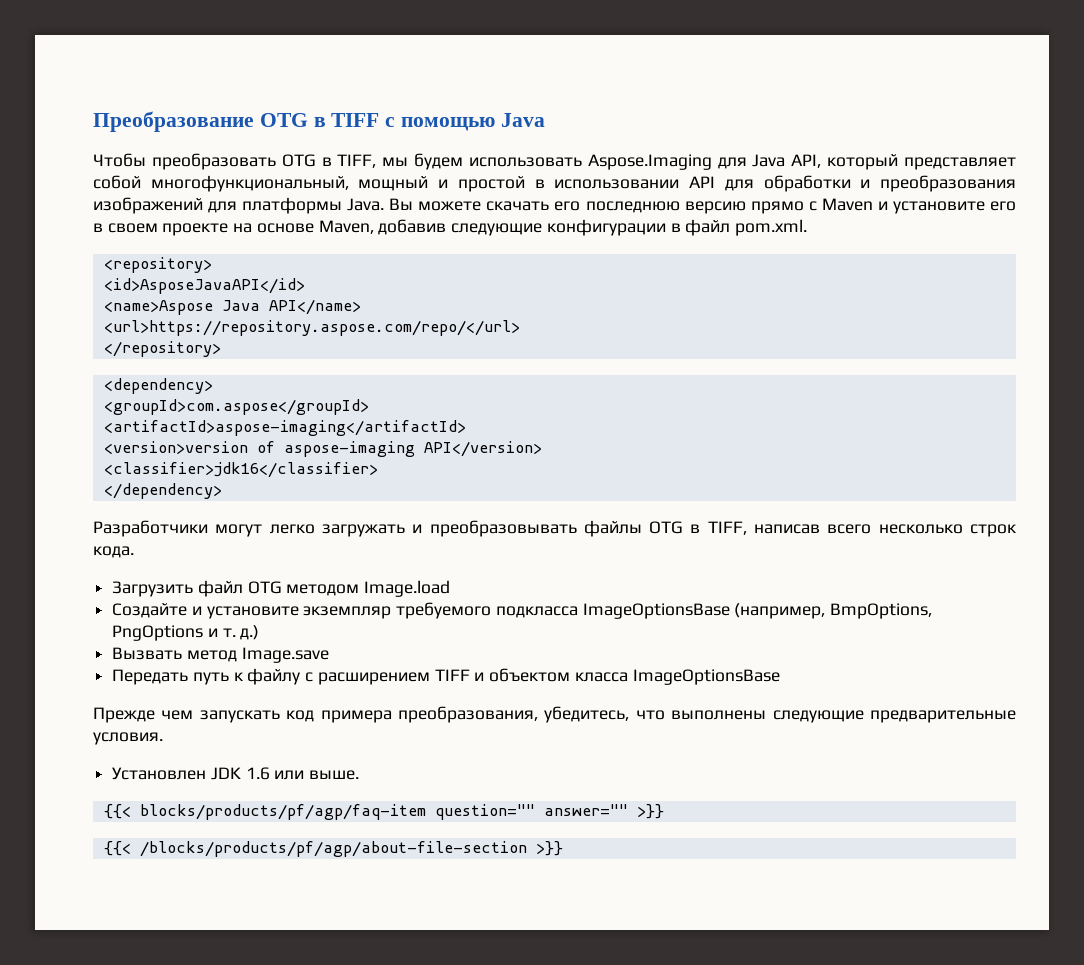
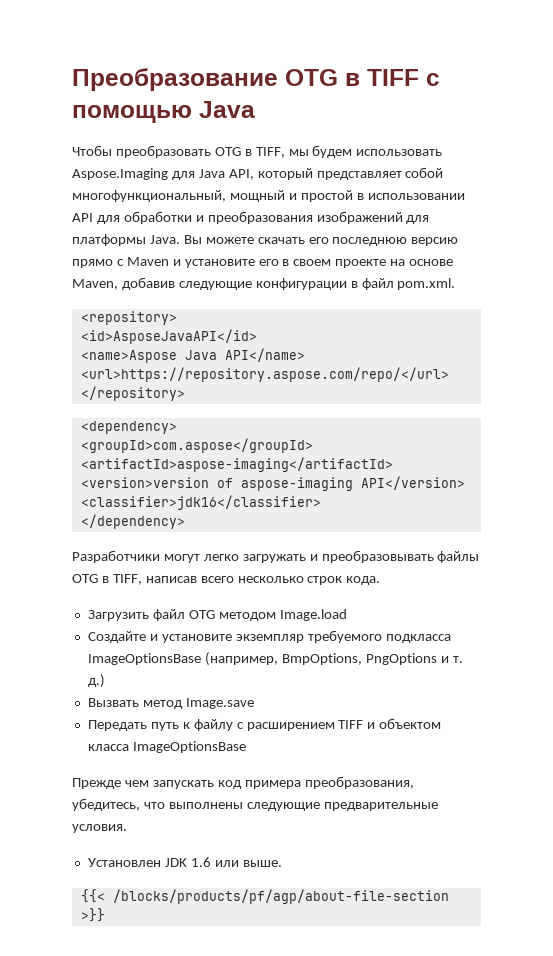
[103,804,664,820] // {{< blocks/products/pf/agp/faq-item question="" answer="" >}} -> (282, 863) none

